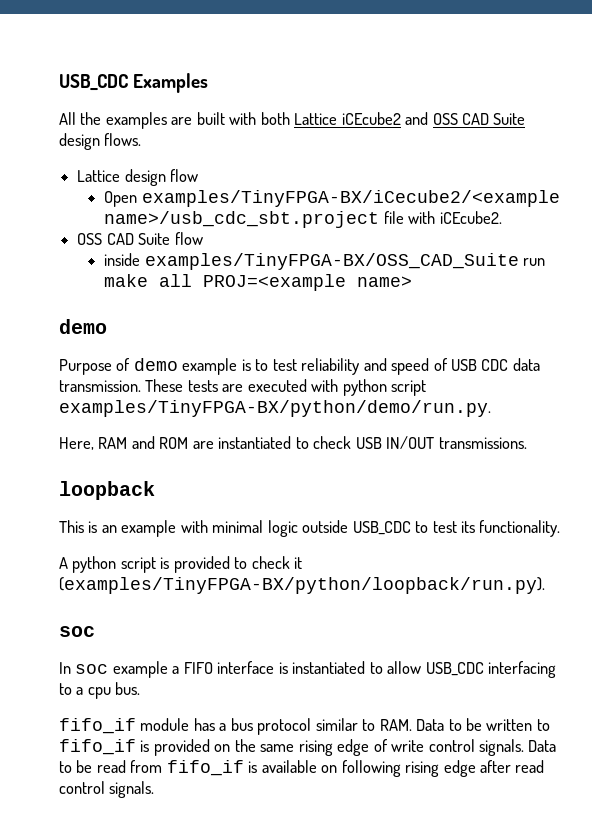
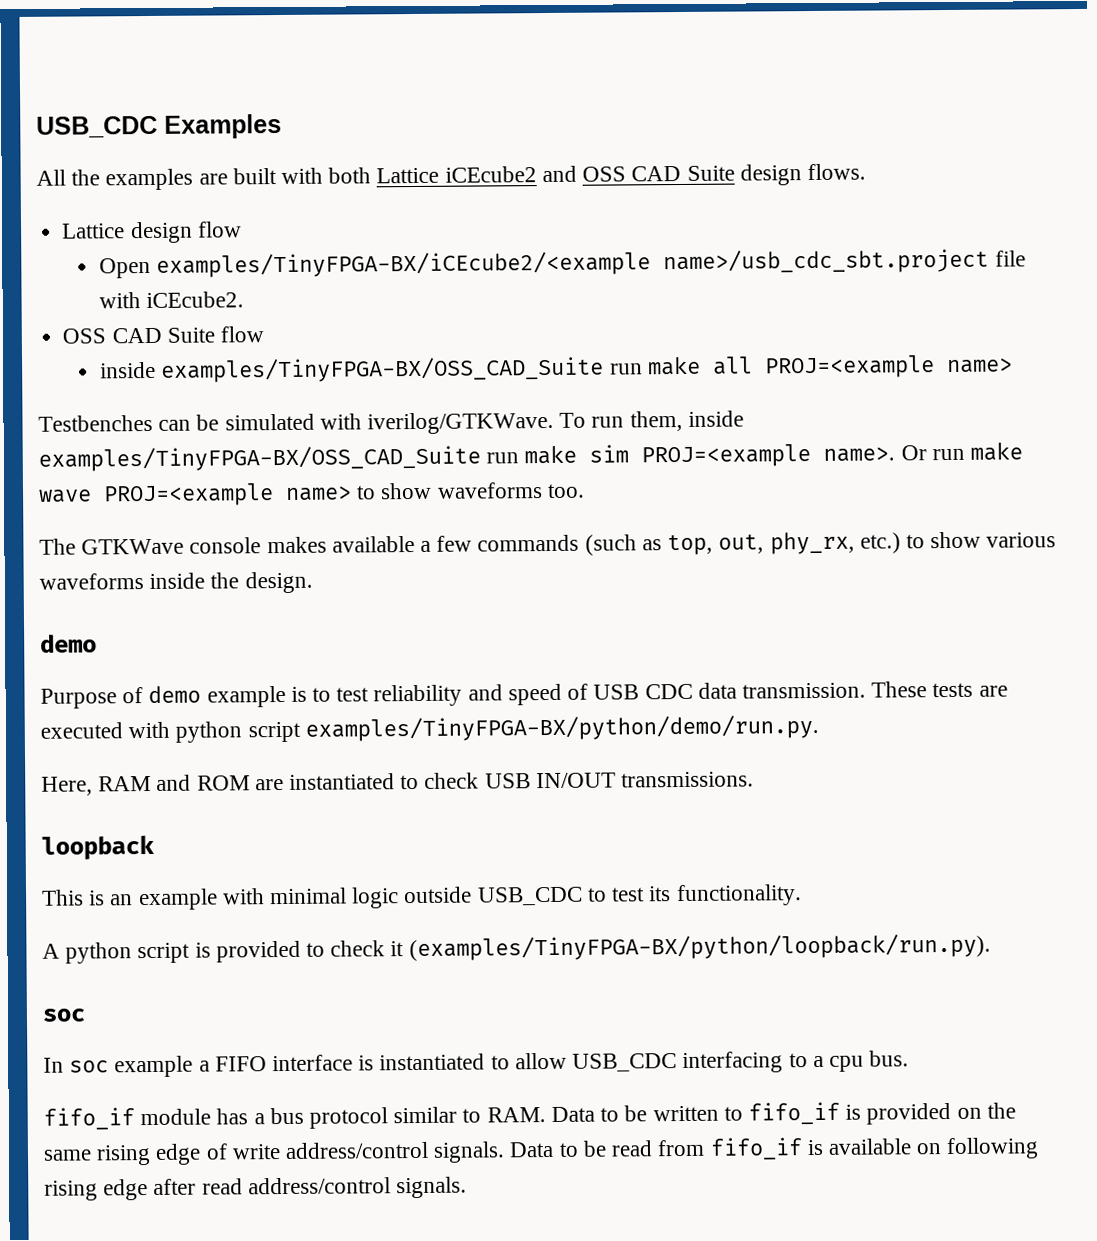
[141,190,560,207] examples/TinyFPGA-BX/iCecube2/<example -> [156,251,652,278] examples/TinyFPGA-BX/iCEcube2/<example
(413, 281) none -> [38,410,744,435] [38,442,1024,472] [39,482,585,507] [39,531,1057,556] [39,571,313,594] // Testbenches can be simulated with iverilog/GTKWave. To run them, inside examples/TinyFPGA-BX/OSS_CAD_Suite run make sim PROJ=<example name>. Or run make wave PROJ=<example name> to show waveforms too. // The GTKWave console makes available a few commands (such as top, out, phy_rx, etc.) to show various waveforms inside the design.
[428,739,475,752] control -> [285,1141,430,1159] address/control
[59,781,105,794] control -> [247,1177,391,1195] address/control

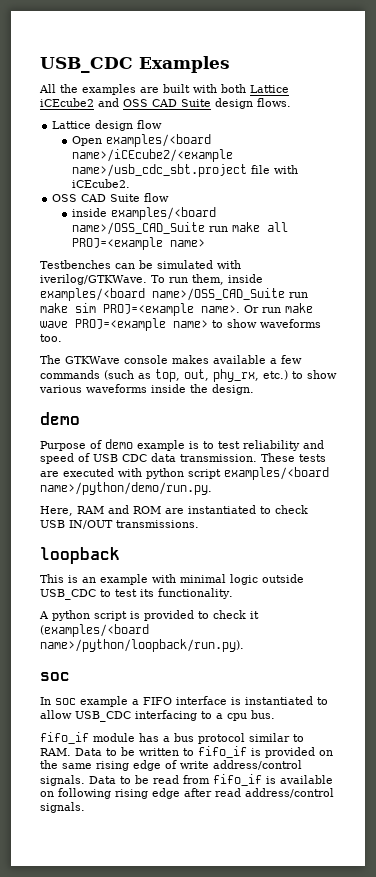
[156,251,652,278] examples/TinyFPGA-BX/iCEcube2/<example -> [106,134,212,147] [72,149,234,162] examples/<board name>/iCEcube2/<example
[161,356,605,383] examples/TinyFPGA-BX/OSS_CAD_Suite -> [111,207,217,220] [72,222,206,235] examples/<board name>/OSS_CAD_Suite
[38,445,481,472] examples/TinyFPGA-BX/OSS_CAD_Suite -> [40,288,285,301] examples/<board name>/OSS_CAD_Suite
[304,714,819,742] examples/TinyFPGA-BX/python/demo/run.py. -> [224,467,329,480] [40,482,212,495] examples/<board name>/python/demo/run.py.
[408,933,991,962] (examples/TinyFPGA-BX/python/loopback/run.py). -> [40,624,149,637] [40,639,244,652] (examples/<board name>/python/loopback/run.py).

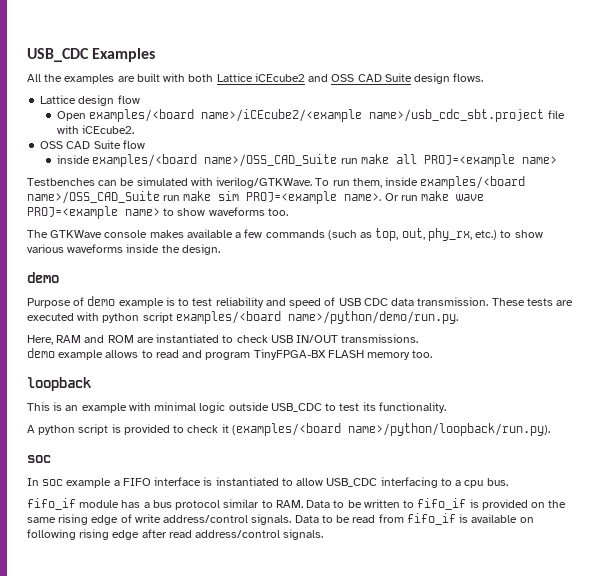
(199, 524) none -> [27,348,433,360] // demo example allows to read and program TinyFPGA-BX FLASH memory too.

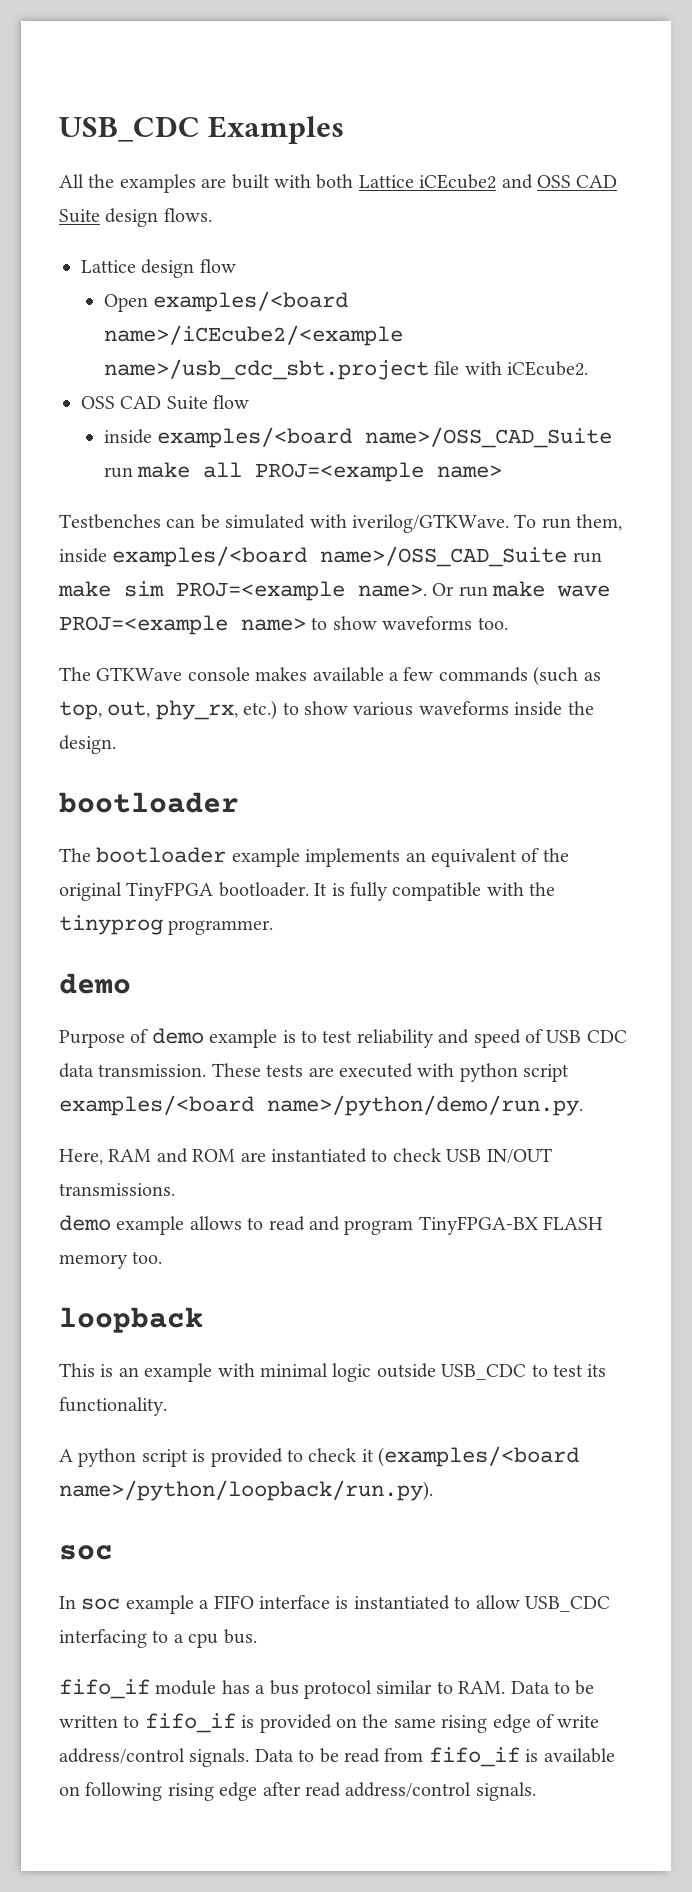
(220, 249) none -> [59,792,239,813] [59,847,569,867] [59,882,556,901] [59,915,274,935] // bootloader // The bootloader example implements an equivalent of the original TinyFPGA bootloader. It is fully compatible with the tinyprog programmer.

